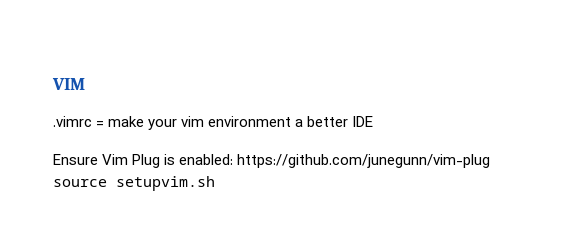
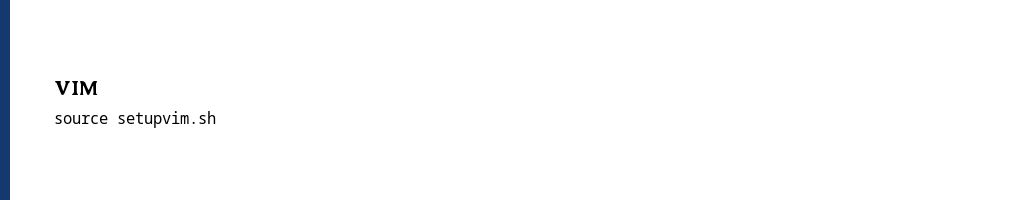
[53,116,374,130] [53,154,491,168] .vimrc = make your vim environment a better IDE // Ensure Vim Plug is enabled: https://github.com/junegunn/vim-plug -> (98, 88) none

